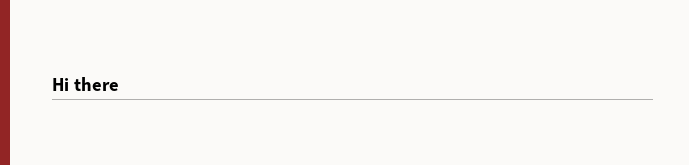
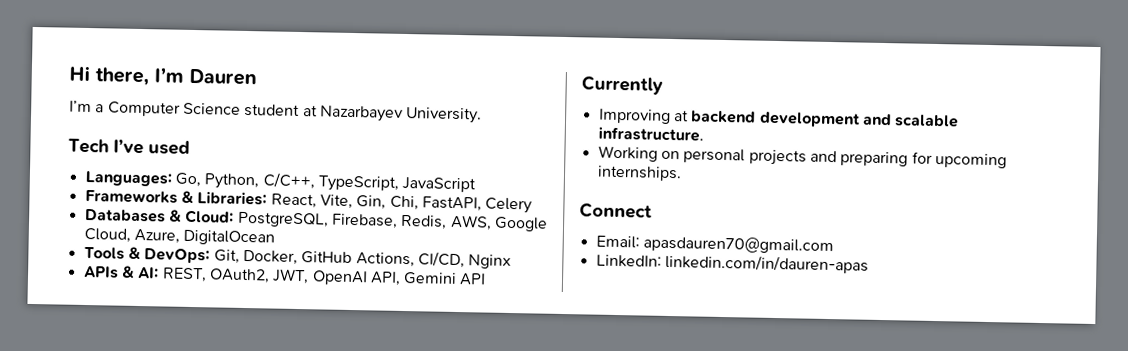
[73,77,119,91] there -> [95,67,257,87] [69,100,483,124] [68,138,190,155] [84,170,477,193] [84,189,533,214] [84,208,548,232] [83,227,276,246] [83,246,512,270] [82,265,487,286] [581,75,663,95] [598,108,960,128] [597,126,704,142] [597,145,1007,169] [596,165,682,182] [579,202,652,219] [595,235,834,255] [595,253,869,274] there, I’m Dauren // I’m a Computer Science student at Nazarbayev University. // Tech I’ve used // Languages: Go, Python, C/C++, TypeScript, JavaScript // Frameworks & Libraries: React, Vite, Gin, Chi, FastAPI, Celery // Databases & Cloud: PostgreSQL, Firebase, Redis, AWS, Google Cloud, Azure, DigitalOcean // Tools & DevOps: Git, Docker, GitHub Actions, CI/CD, Nginx // APIs & AI: REST, OAuth2, JWT, OpenAI API, Gemini API // Currently // Improving at backend development and scalable infrastructure. // Working on personal projects and preparing for upcoming internships. // Connect // Email: apasdauren70@gmail.com // LinkedIn: linkedin.com/in/dauren-apas

